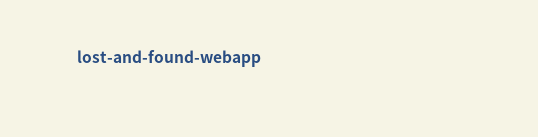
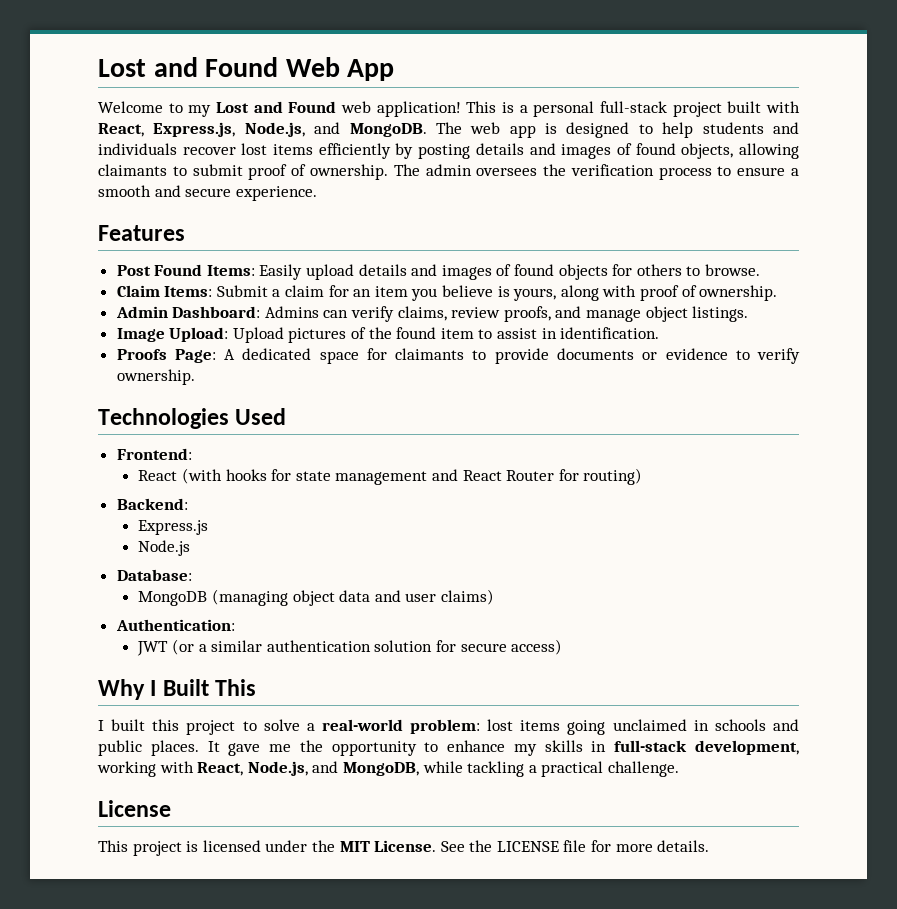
[77,50,261,67] lost-and-found-webapp -> [98,57,395,81] [98,101,800,117] [98,122,799,138] [98,143,799,159] [98,164,800,180] [98,185,317,201] [98,225,185,241] [116,264,760,280] [116,285,778,301] [115,306,749,322] [116,327,660,343] [116,348,800,364] [116,369,195,385] [98,408,287,429] [116,448,192,460] [138,468,643,485] [116,498,188,510] [138,520,209,535] [138,540,191,556] [116,569,192,581] [138,589,494,606] [115,619,235,631] [137,639,563,656] [98,679,257,700] [98,719,799,735] [98,740,799,756] [97,761,679,777] [98,800,171,817] [98,840,710,856] Lost and Found Web App // Welcome to my Lost and Found web application! This is a personal full-stack project built with React, Express.js, Node.js, and MongoDB. The web app is designed to help students and individuals recover lost items efficiently by posting details and images of found objects, allowing claimants to submit proof of ownership. The admin oversees the verification process to ensure a smooth and secure experience. // Features // Post Found Items: Easily upload details and images of found objects for others to browse. // Claim Items: Submit a claim for an item you believe is yours, along with proof of ownership. // Admin Dashboard: Admins can verify claims, review proofs, and manage object listings. // Image Upload: Upload pictures of the found item to assist in identification. // Proofs Page: A dedicated space for claimants to provide documents or evidence to verify ownership. // Technologies Used // Frontend: // React (with hooks for state management and React Router for routing) // Backend: // Express.js // Node.js // Database: // MongoDB (managing object data and user claims) // Authentication: // JWT (or a similar authentication solution for secure access) // Why I Built This // I built this project to solve a real-world problem: lost items going unclaimed in schools and public places. It gave me the opportunity to enhance my skills in full-stack development, working with React, Node.js, and MongoDB, while tackling a practical challenge. // License // This project is licensed under the MIT License. See the LICENSE file for more details.

